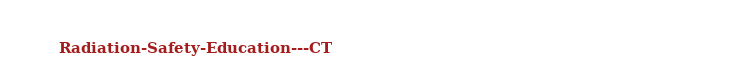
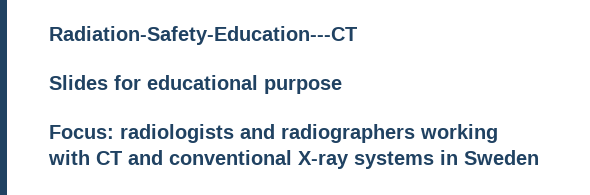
(333, 49) none -> [49,75,342,94] [49,124,498,143] [48,150,539,169] // Slides for educational purpose // Focus: radiologists and radiographers working with CT and conventional X-ray systems in Sweden

